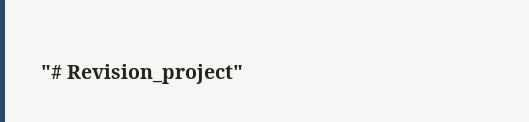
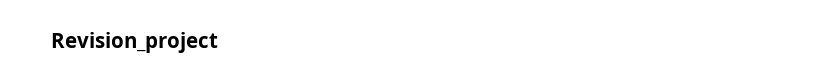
[41,64,244,84] "# Revision_project" -> [51,32,218,53] Revision_project

